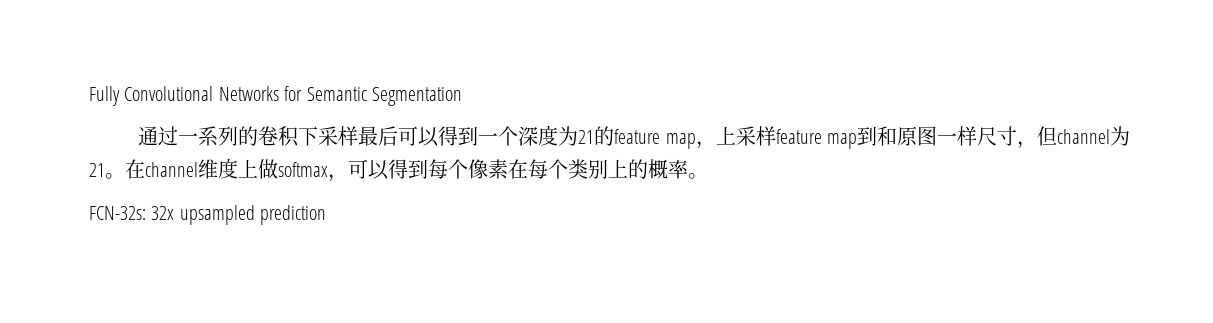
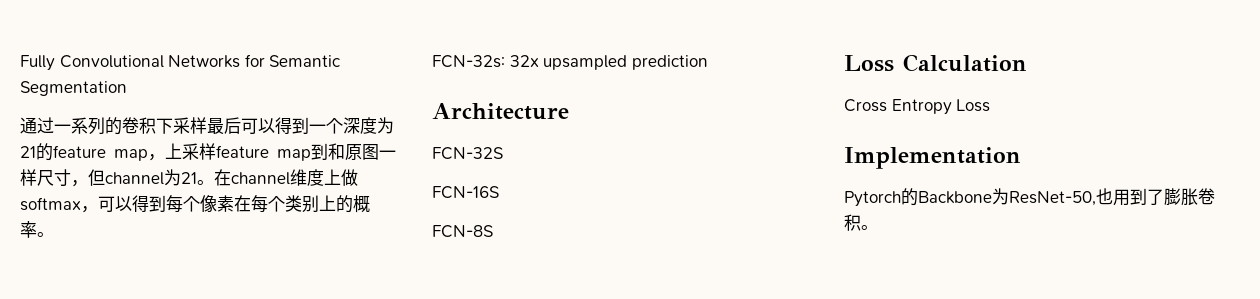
(327, 215) none -> [432,103,569,120] [432,147,503,160] [432,186,499,199] [432,225,493,238] [844,54,1027,72] [844,99,991,115] [844,147,1021,169] [844,188,1215,207] [844,214,878,231] // Architecture // FCN-32S // FCN-16S // FCN-8S // Loss Calculation // Cross Entropy Loss // Implementation // Pytorch的Backbone为ResNet-50,也用到了膨胀卷积。

